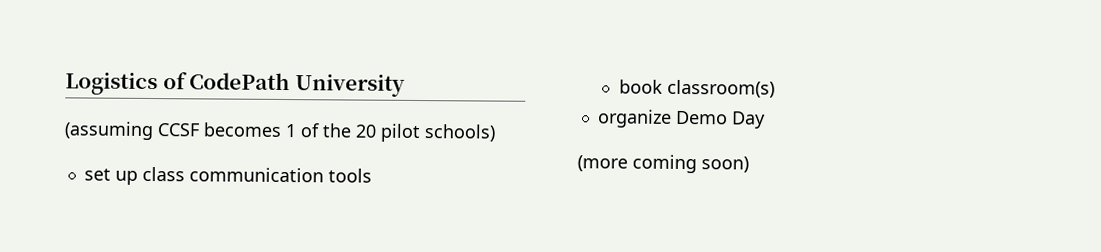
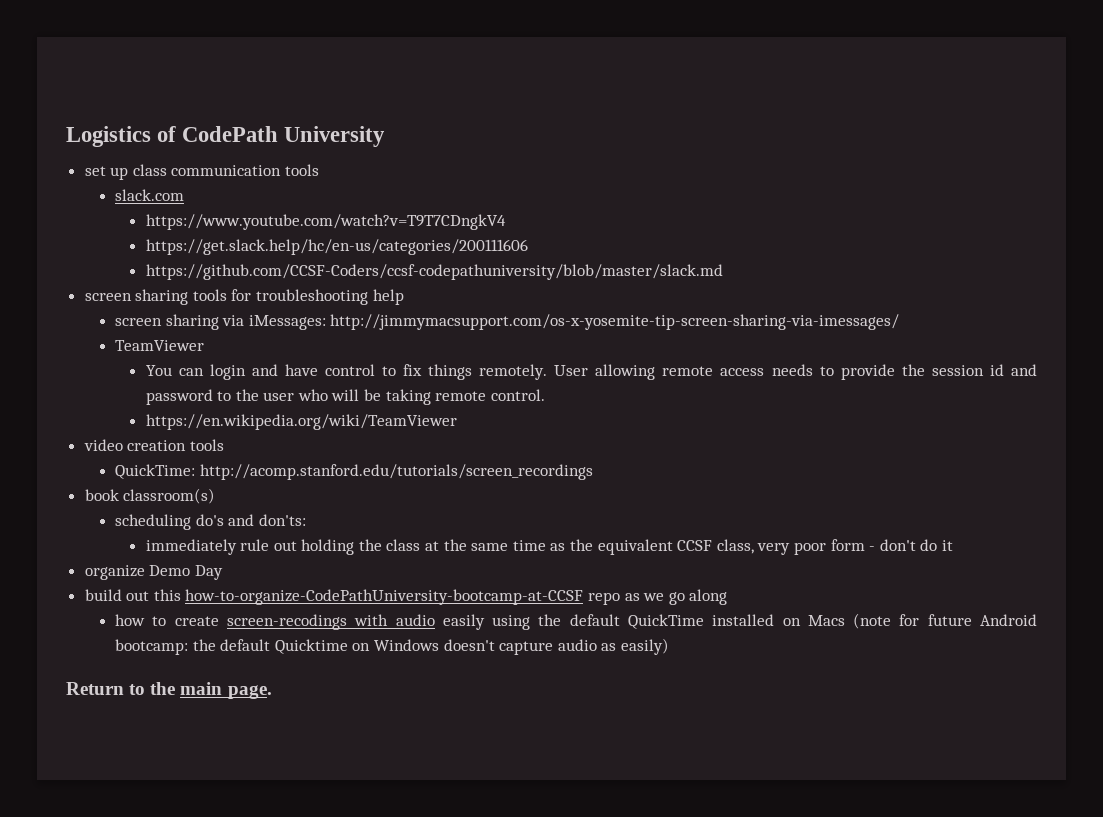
[64,121,496,143] // (assuming CCSF becomes 1 of the 20 pilot schools) -> (386, 136) none
[618,79,775,98] [596,109,766,129] [577,154,749,174] book classroom(s) // organize Demo Day // (more coming soon) -> [115,189,185,201] [145,214,506,230] [145,239,528,255] [145,264,723,280] [84,289,404,305] [115,314,900,330] [115,340,205,351] [145,364,1038,380] [145,389,545,405] [145,414,457,430] [83,439,224,451] [115,464,593,480] [84,488,216,504] [115,514,306,530] [145,539,953,555] [84,565,223,580] [84,589,728,605] [115,613,1037,630] [115,638,670,655] [66,682,272,699] slack.com // https://www.youtube.com/watch?v=T9T7CDngkV4 // https://get.slack.help/hc/en-us/categories/200111606 // https://github.com/CCSF-Coders/ccsf-codepathuniversity/blob/master/slack.md // screen sharing tools for troubleshooting help // screen sharing via iMessages: http://jimmymacsupport.com/os-x-yosemite-tip-screen-sharing-via-imessages/ // TeamViewer // You can login and have control to fix things remotely. User allowing remote access needs to provide the session id and password to the user who will be taking remote control. // https://en.wikipedia.org/wiki/TeamViewer // video creation tools // QuickTime: http://acomp.stanford.edu/tutorials/screen_recordings // book classroom(s) // scheduling do's and don'ts: // immediately rule out holding the class at the same time as the equivalent CCSF class, very poor form - don't do it // organize Demo Day // build out this how-to-organize-CodePathUniversity-bootcamp-at-CCSF repo as we go along // how to create screen-recodings with audio easily using the default QuickTime installed on Macs (note for future Android bootcamp: the default Quicktime on Windows doesn't capture audio as easily) // Return to the main page.

